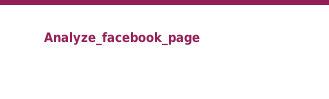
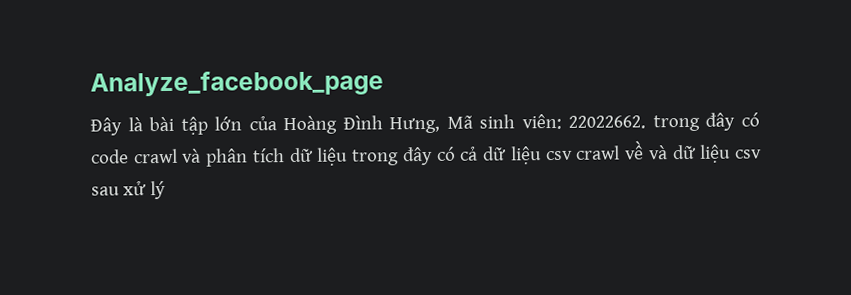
(200, 39) none -> [90,112,760,136] [91,140,762,167] [91,180,166,200] // Đây là bài tập lớn của Hoàng Đình Hưng, Mã sinh viên: 22022662. trong đây có code crawl và phân tích dữ liệu trong đây có cả dữ liệu csv crawl về và dữ liệu csv sau xử lý

